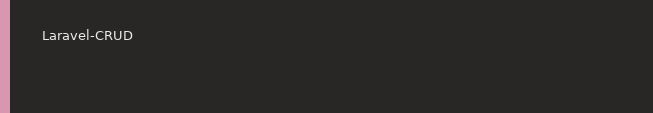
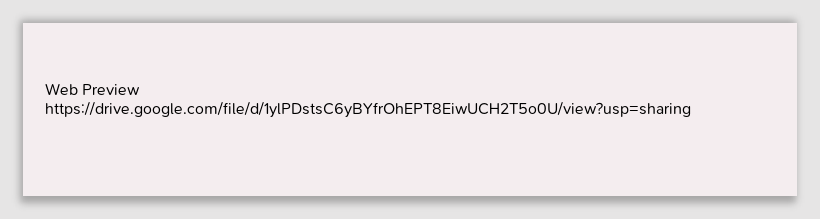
[42,29,133,40] Laravel-CRUD -> [45,83,141,95] [45,101,691,118] Web Preview https://drive.google.com/file/d/1ylPDstsC6yBYfrOhEPT8EiwUCH2T5o0U/view?usp=sharing

